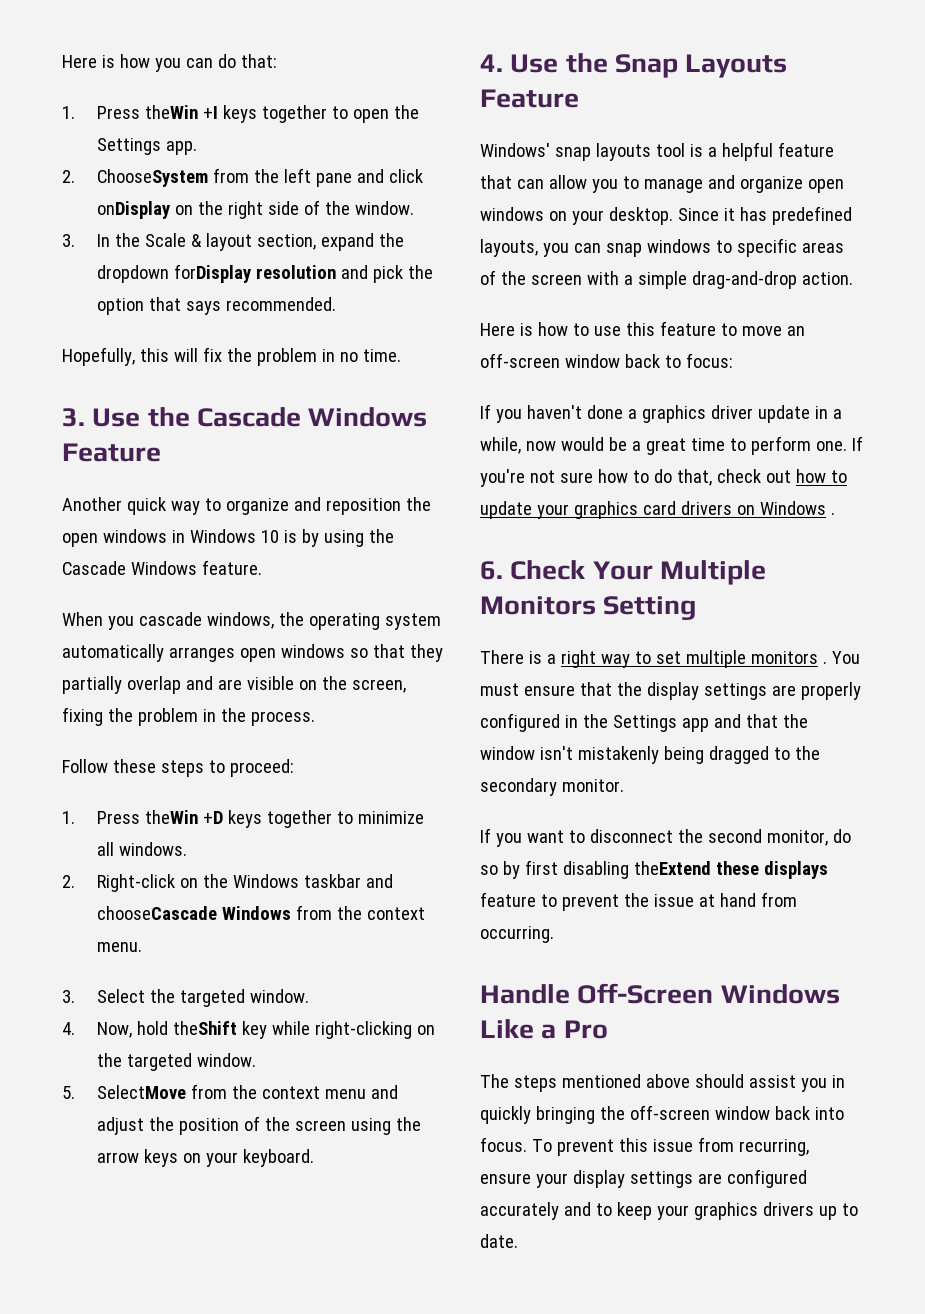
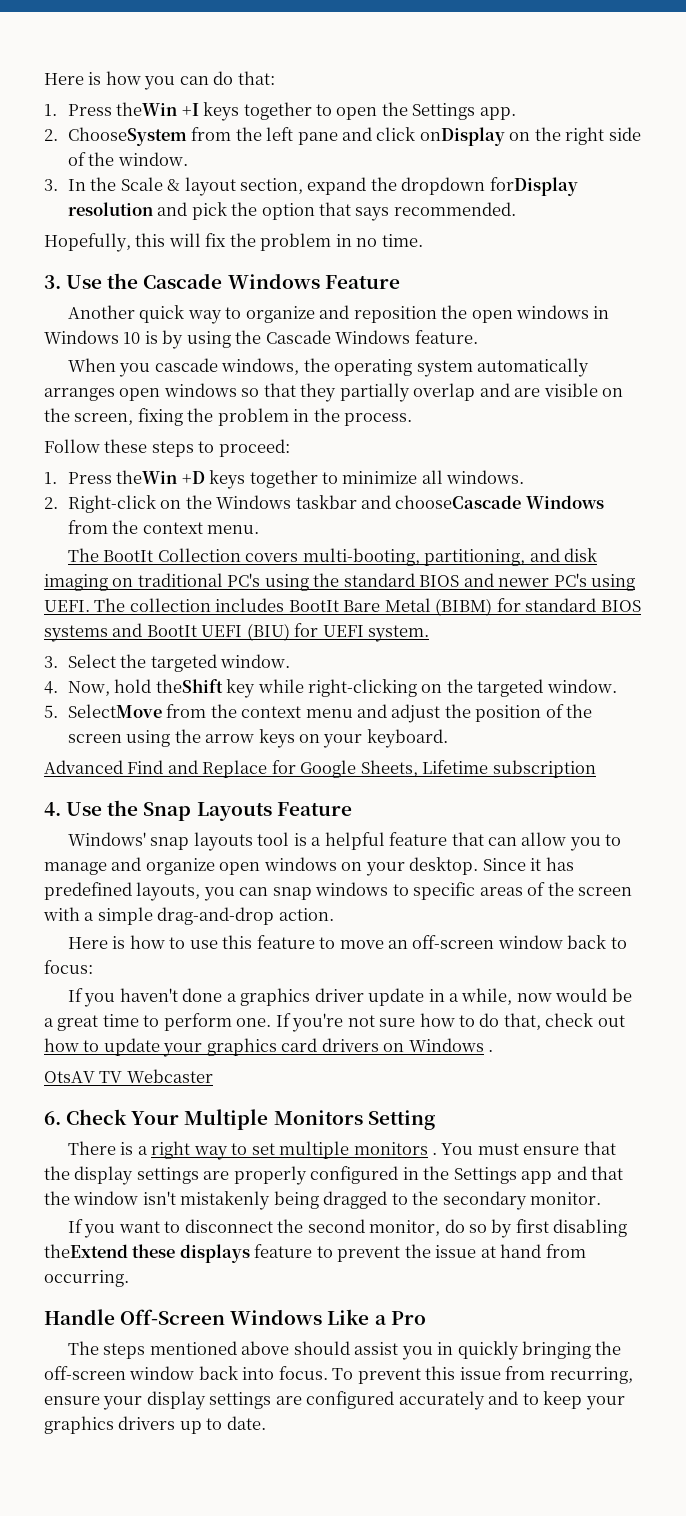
(142, 947) none -> [67,548,598,566] [44,573,636,591] [44,598,641,616] [44,623,430,642] // The BootIt Collection covers multi-booting, partitioning, and disk imaging on traditional PC's using the standard BIOS and newer PC's using UEFI. The collection includes BootIt Bare Metal (BIBM) for standard BIOS systems and BootIt UEFI (BIU) for UEFI system.
(314, 1158) none -> [44,760,596,778] // Advanced Find and Replace for Google Sheets, Lifetime subscription
(835, 513) none -> [44,1069,213,1083] // OtsAV TV Webcaster

